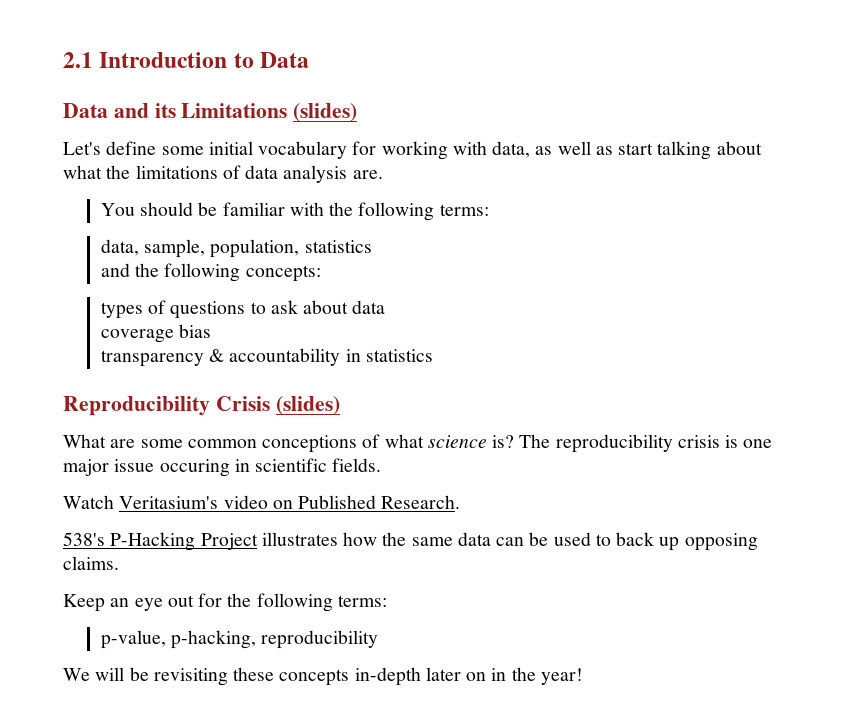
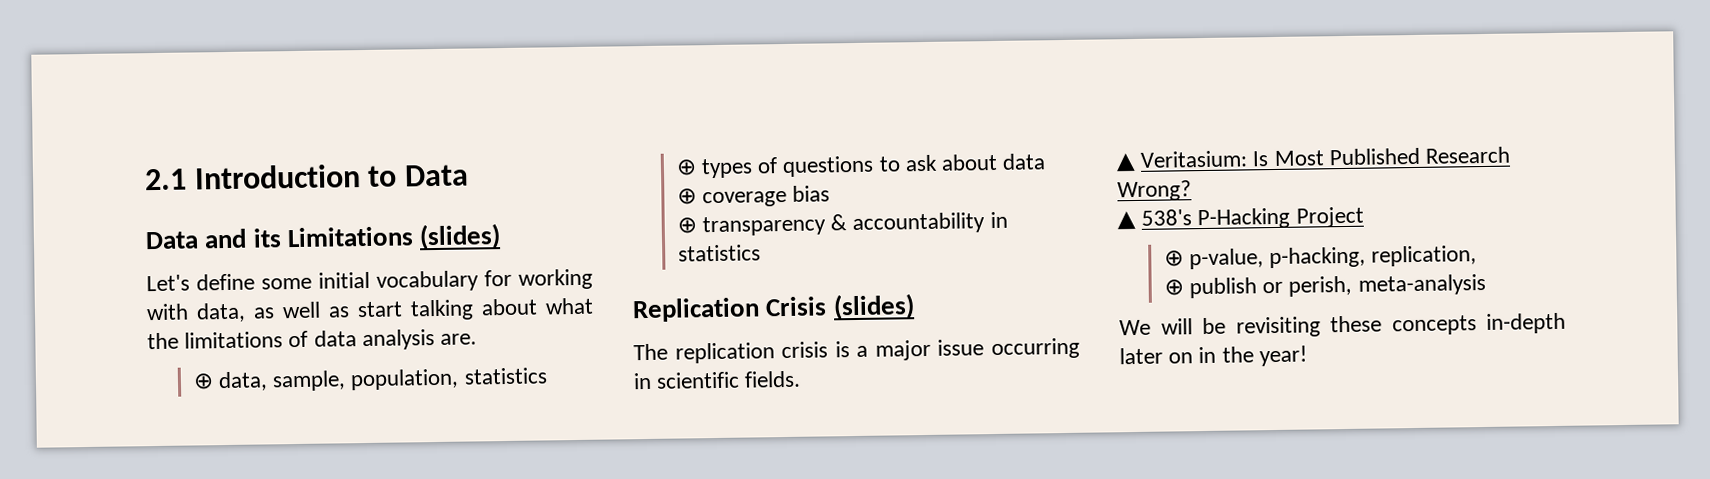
[100,202,489,221] You should be familiar with the following terms: // -> [192,373,214,390] ⊕
[100,263,321,282] and the following concepts: // -> [675,159,697,176] ⊕
(386, 307) none -> [676,188,697,205] ⊕
(212, 331) none -> [676,217,697,234] ⊕
[63,396,210,416] Reproducibility -> [632,297,760,323] Replication
[63,434,673,453] What are some common conceptions of what science is? The reproducibility -> [633,342,775,364] The replication
[743,439,773,448] one -> [856,345,869,357] a
[159,459,230,477] occuring -> [990,337,1080,360] occurring
[63,495,461,509] [63,532,758,551] [63,556,119,570] [63,593,387,612] [100,630,379,649] Watch Veritasium's video on Published Research. // 538's P-Hacking Project illustrates how the same data can be used to back up opposing claims. // Keep an eye out for the following terms: // p-value, p-hacking, reproducibility -> [1116,146,1511,172] [1117,180,1192,202] [1117,206,1364,230] [1163,245,1478,270] [1163,273,1486,299] ▲ Veritasium: Is Most Published Research Wrong? // ▲ 538's P-Hacking Project // ⊕ p-value, p-hacking, replication, // ⊕ publish or perish, meta-analysis

